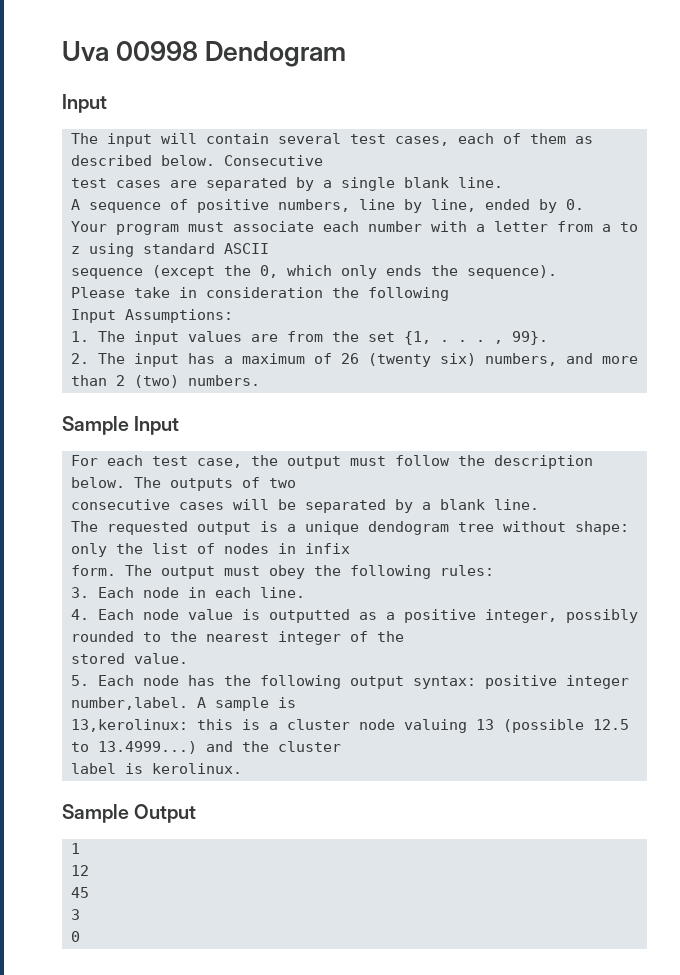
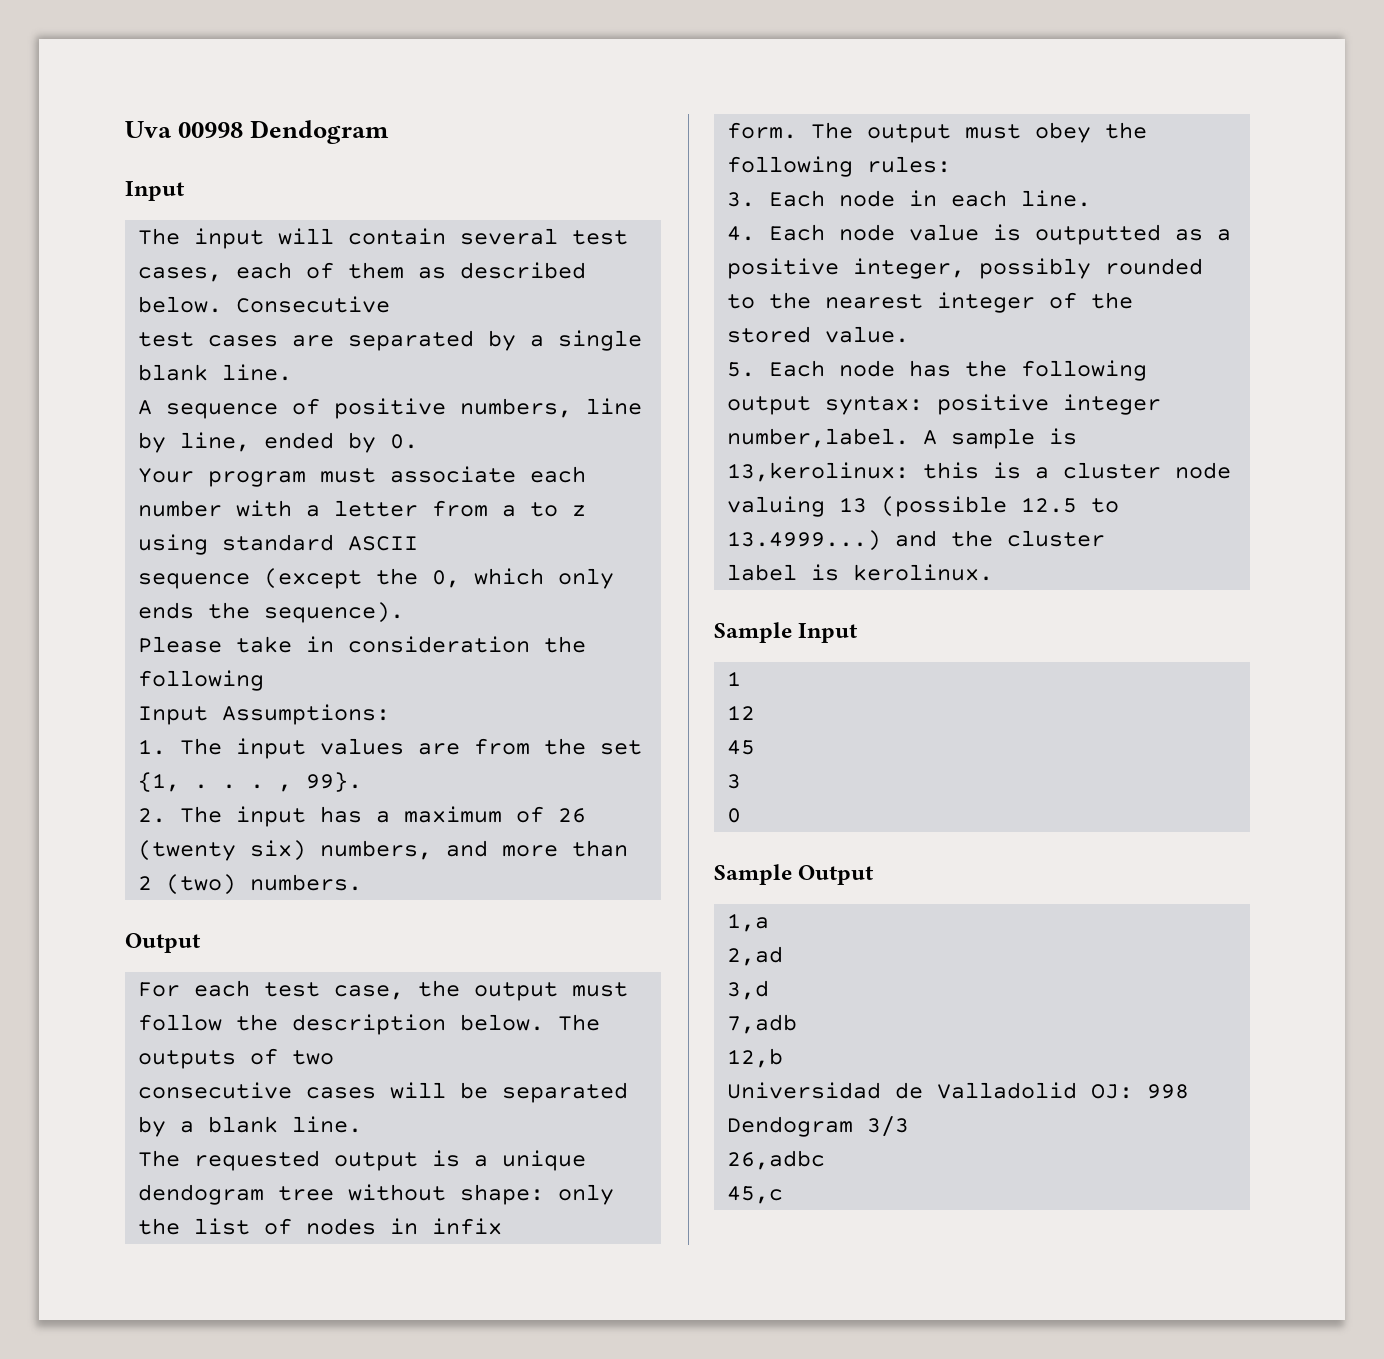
[62,416,180,435] Sample Input -> [125,933,201,953] Output
[134,804,197,823] Output -> [798,623,859,643] Input
(80, 936) none -> [714,864,875,885] [726,913,769,932] [726,946,783,966] [726,980,769,1000] [726,1014,797,1034] [726,1048,783,1068] [726,1082,1189,1099] [726,1116,909,1137] [726,1150,825,1170] [726,1186,783,1204] // Sample Output // 1,a // 2,ad // 3,d // 7,adb // 12,b // Universidad de Valladolid OJ: 998 Dendogram 3/3 // 26,adbc // 45,c

